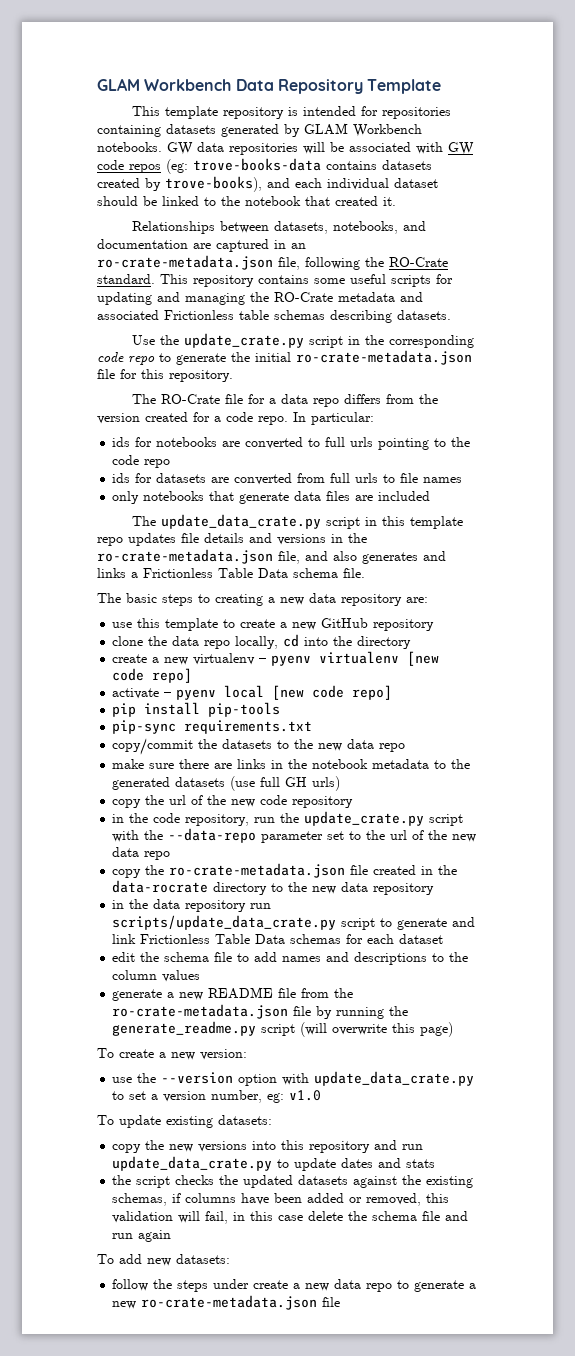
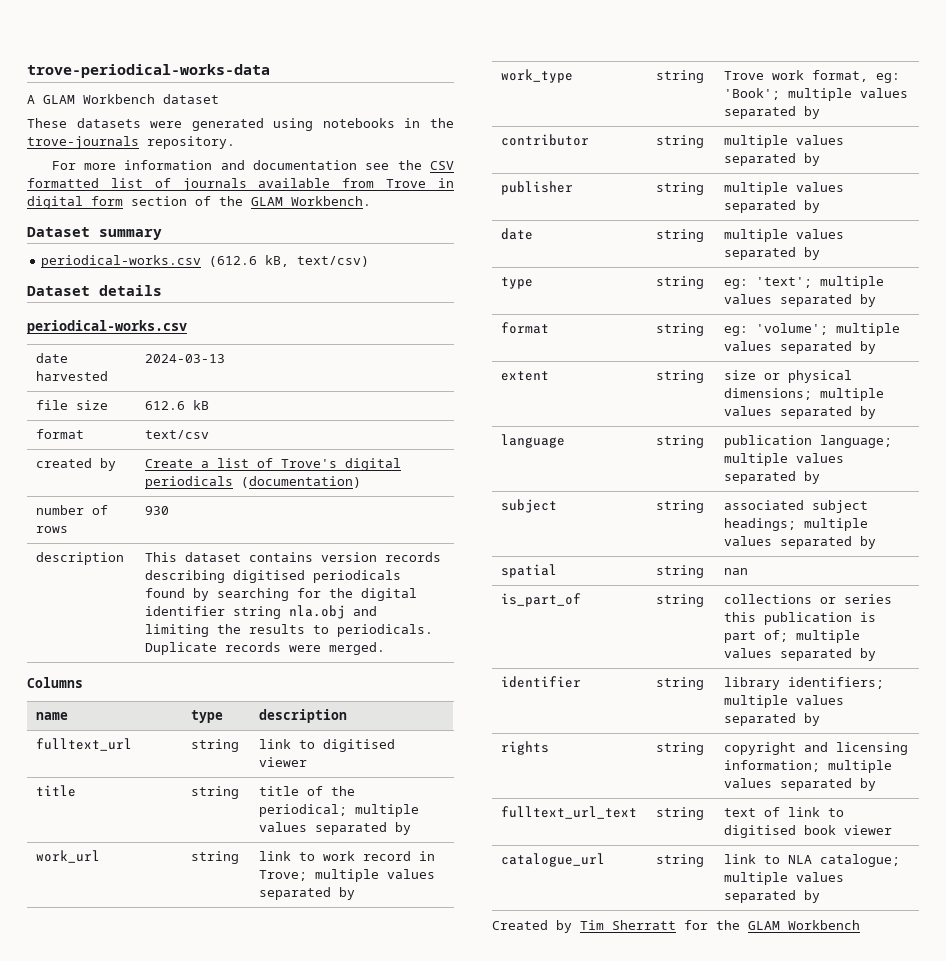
[97,78,442,94] [131,106,451,119] [97,123,422,137] [97,142,474,155] [97,158,432,174] [97,176,438,192] [97,196,396,206] [131,221,426,234] [97,239,306,252] [97,255,448,270] [97,274,453,287] [97,292,423,305] [97,310,451,323] [131,333,474,348] [97,350,472,365] [97,369,233,382] [131,394,438,407] [97,412,374,425] [112,437,471,450] [112,455,171,468] [112,473,463,485] [112,491,431,504] [131,514,463,529] [97,533,367,546] [97,549,446,564] [97,568,365,578] [97,593,428,606] [112,618,435,631] [112,634,412,649] [112,651,440,666] [112,668,193,683] [112,685,393,700] [112,702,281,717] [112,720,313,734] [112,738,406,755] [112,759,471,769] [112,776,341,791] [112,795,354,808] [112,811,464,826] [112,828,477,843] [112,847,171,860] [112,863,458,878] [112,880,435,895] [112,899,272,912] [112,915,476,930] [112,934,444,944] [112,952,469,965] [112,970,201,982] [112,987,354,1001] [112,1004,409,1019] [112,1021,454,1037] [97,1048,247,1060] [112,1071,475,1086] [112,1090,322,1103] [97,1115,272,1128] [112,1140,424,1153] [112,1156,436,1171] [112,1175,474,1188] [112,1193,450,1206] [112,1211,469,1224] [112,1230,172,1242] [97,1254,230,1266] [112,1279,477,1292] [112,1295,341,1310] GLAM Workbench Data Repository Template // This template repository is intended for repositories containing datasets generated by GLAM Workbench notebooks. GW data repositories will be associated with GW code repos (eg: trove-books-data contains datasets created by trove-books), and each individual dataset should be linked to the notebook that created it. // Relationships between datasets, notebooks, and documentation are captured in an ro-crate-metadata.json file, following the RO-Crate standard. This repository contains some useful scripts for updating and managing the RO-Crate metadata and associated Frictionless table schemas describing datasets. // Use the update_crate.py script in the corresponding code repo to generate the initial ro-crate-metadata.json file for this repository. // The RO-Crate file for a data repo differs from the version created for a code repo. In particular: // ids for notebooks are converted to full urls pointing to the code repo // ids for datasets are converted from full urls to file names // only notebooks that generate data files are included // The update_data_crate.py script in this template repo updates file details and versions in the ro-crate-metadata.json file, and also generates and links a Frictionless Table Data schema file. // The basic steps to creating a new data repository are: // use this template to create a new GitHub repository // clone the data repo locally, cd into the directory // create a new virtualenv – pyenv virtualenv [new code repo] // activate – pyenv local [new code repo] // pip install pip-tools // pip-sync requirements.txt // copy/commit the datasets to the new data repo // make sure there are links in the notebook metadata to the generated datasets (use full GH urls) // copy the url of the new code repository // in the code repository, run the update_crate.py script with the --data-repo parameter set to the url of the new data repo // copy the ro-crate-metadata.json file created in the data-rocrate directory to the new data repository // in the data repository run scripts/update_data_crate.py script to generate and link Frictionless Table Data schemas for each dataset // edit the schema file to add names and descriptions to the column values // generate a new README file from the ro-crate-metadata.json file by running the generate_readme.py script (will overwrite this page) // To create a new version: // use the --version option with update_data_crate.py to set a version number, eg: v1.0 // To update existing datasets: // copy the new versions into this repository and run update_data_crate.py to update dates and stats // the script checks the updated datasets against the existing schemas, if columns have been added or removed, this validation will fail, in this case delete the schema file and run again // To add new datasets: // follow the steps under create a new data repo to generate a new ro-crate-metadata.json file -> [27,64,270,78] [27,94,219,104] [27,118,454,131] [27,136,235,149] [51,160,455,170] [27,178,454,191] [27,196,371,209] [27,227,162,240] [41,255,370,268] [27,285,162,296] [27,320,187,334] [36,353,69,363] [36,371,109,381] [145,354,226,363] [36,400,109,410] [145,400,210,410] [36,429,85,439] [145,430,210,439] [36,458,117,471] [145,458,402,471] [145,476,362,489] [36,505,109,515] [36,526,69,533] [145,506,170,515] [36,552,125,565] [145,552,442,562] [145,570,402,583] [145,588,418,601] [145,605,378,619] [145,624,434,637] [145,642,386,655] [27,677,83,688] [36,712,69,720] [191,710,224,723] [259,709,348,723] [36,738,133,751] [191,739,240,752] [259,739,396,752] [259,757,308,767] [36,785,77,797] [191,786,240,799] [259,786,356,796] [259,804,420,817] [259,822,412,835] [36,850,101,863] [191,851,240,864] [259,851,436,861] [259,869,436,882] [259,887,356,900] [501,69,574,83] [656,70,705,83] [724,70,901,83] [724,88,909,101] [724,106,821,119] [501,134,590,146] [656,135,705,148] [724,135,845,148] [724,153,821,166] [501,181,574,195] [656,182,705,195] [724,182,845,195] [724,200,821,213] [501,228,534,240] [656,229,705,242] [724,229,845,242] [724,247,821,260] [501,277,534,289] [656,276,705,289] [724,276,885,289] [724,294,877,307] [501,322,550,334] [656,323,705,336] [724,323,901,336] [724,341,877,354] [501,371,550,381] [656,370,705,383] [724,370,853,383] [724,388,885,401] [724,406,877,419] [501,434,566,448] [656,435,705,448] [724,435,893,448] [724,453,845,466] [724,471,821,484] [501,499,558,513] [656,500,705,513] [724,500,869,513] [724,518,869,531] [724,536,877,549] [501,564,558,578] [656,565,705,578] [724,568,749,575] [501,593,582,607] [656,594,705,607] [724,594,893,604] [724,612,877,625] [724,630,861,643] [724,648,877,661] [501,676,582,688] [656,677,705,690] [724,677,885,690] [724,695,845,708] [724,713,821,726] [501,741,550,755] [656,742,705,755] [724,742,909,755] [724,760,893,773] [724,778,877,791] [501,806,638,819] [656,807,705,820] [724,807,845,817] [724,825,893,838] [501,853,606,867] [656,854,705,867] [724,854,901,867] [724,872,845,885] [724,890,821,903] [492,920,860,933] trove-periodical-works-data // A GLAM Workbench dataset // These datasets were generated using notebooks in the trove-journals repository. // For more information and documentation see the CSV formatted list of journals available from Trove in digital form section of the GLAM Workbench. // Dataset summary // periodical-works.csv (612.6 kB, text/csv) // Dataset details // periodical-works.csv // date harvested | 2024-03-13 // file size | 612.6 kB // format | text/csv // created by | Create a list of Trove's digital periodicals (documentation) // number of rows | 930 // description | This dataset contains version records describing digitised periodicals found by searching for the digital identifier string nla.obj and limiting the results to periodicals. Duplicate records were merged. // Columns // name | type | description // fulltext_url | string | link to digitised viewer // title | string | title of the periodical; multiple values separated by // work_url | string | link to work record in Trove; multiple values separated by // work_type | string | Trove work format, eg: 'Book'; multiple values separated by // contributor | string | multiple values separated by // publisher | string | multiple values separated by // date | string | multiple values separated by // type | string | eg: 'text'; multiple values separated by // format | string | eg: 'volume'; multiple values separated by // extent | string | size or physical dimensions; multiple values separated by // language | string | publication language; multiple values separated by // subject | string | associated subject headings; multiple values separated by // spatial | string | nan // is_part_of | string | collections or series this publication is part of; multiple values separated by // identifier | string | library identifiers; multiple values separated by // rights | string | copyright and licensing information; multiple values separated by // fulltext_url_text | string | text of link to digitised book viewer // catalogue_url | string | link to NLA catalogue; multiple values separated by // Created by Tim Sherratt for the GLAM Workbench

